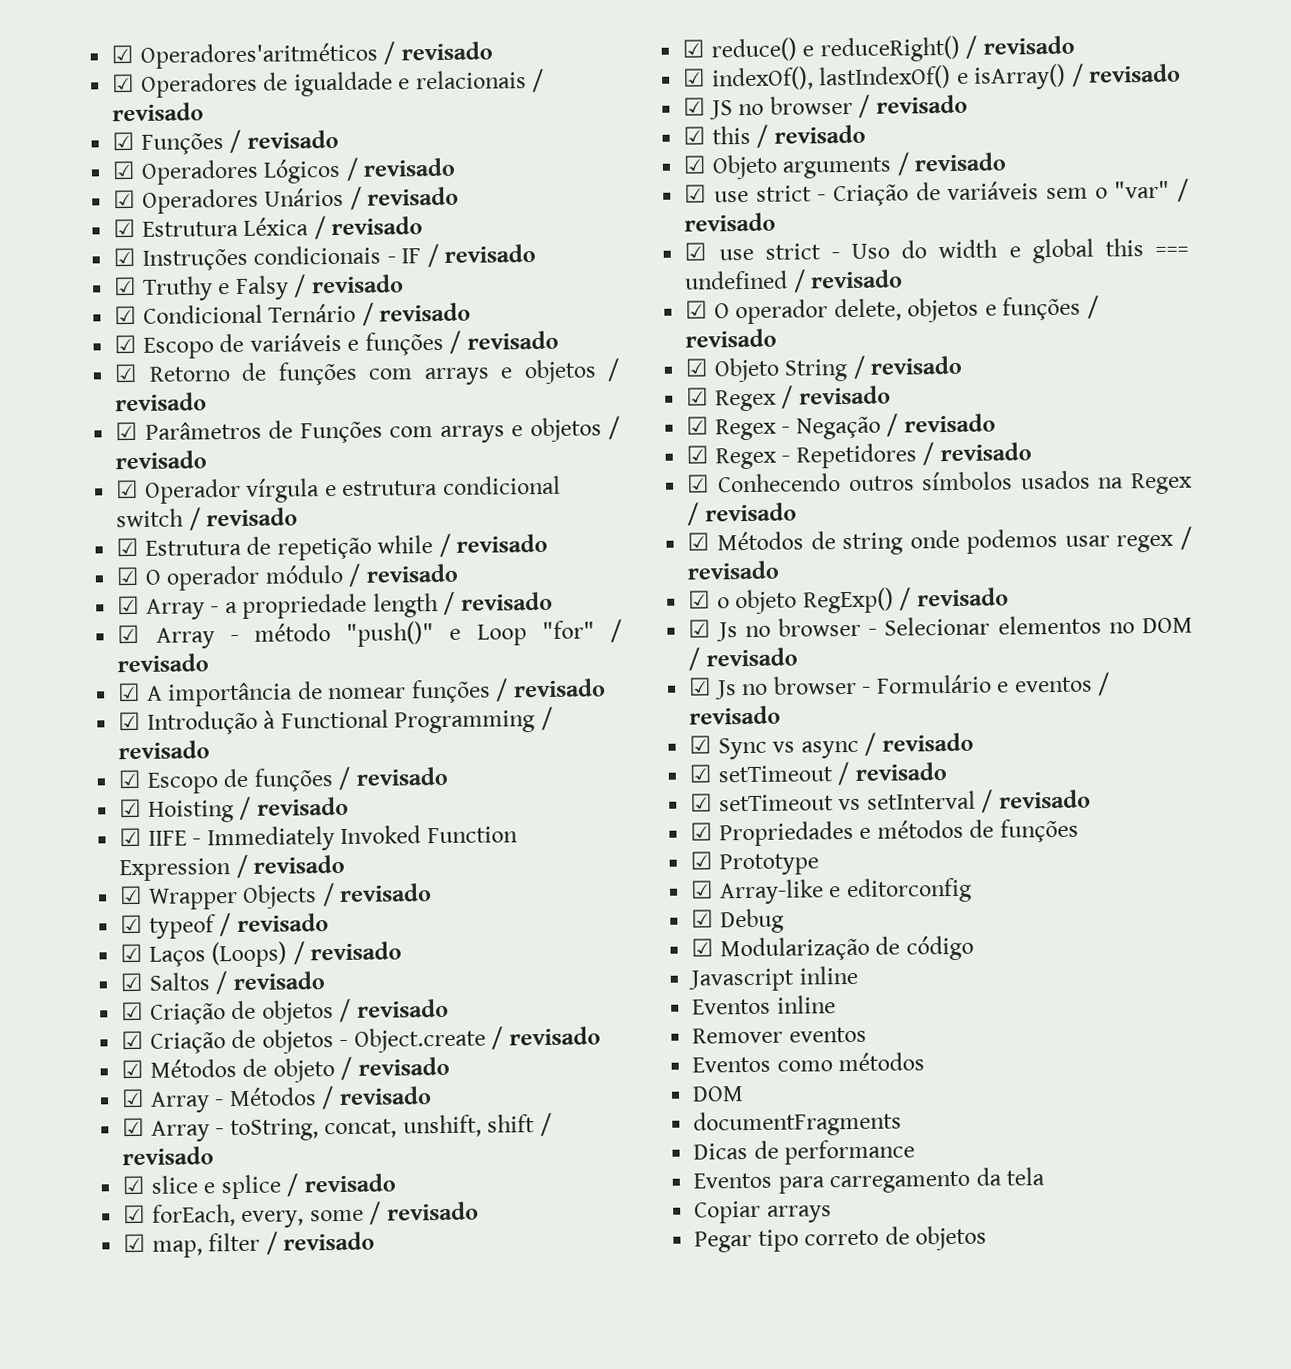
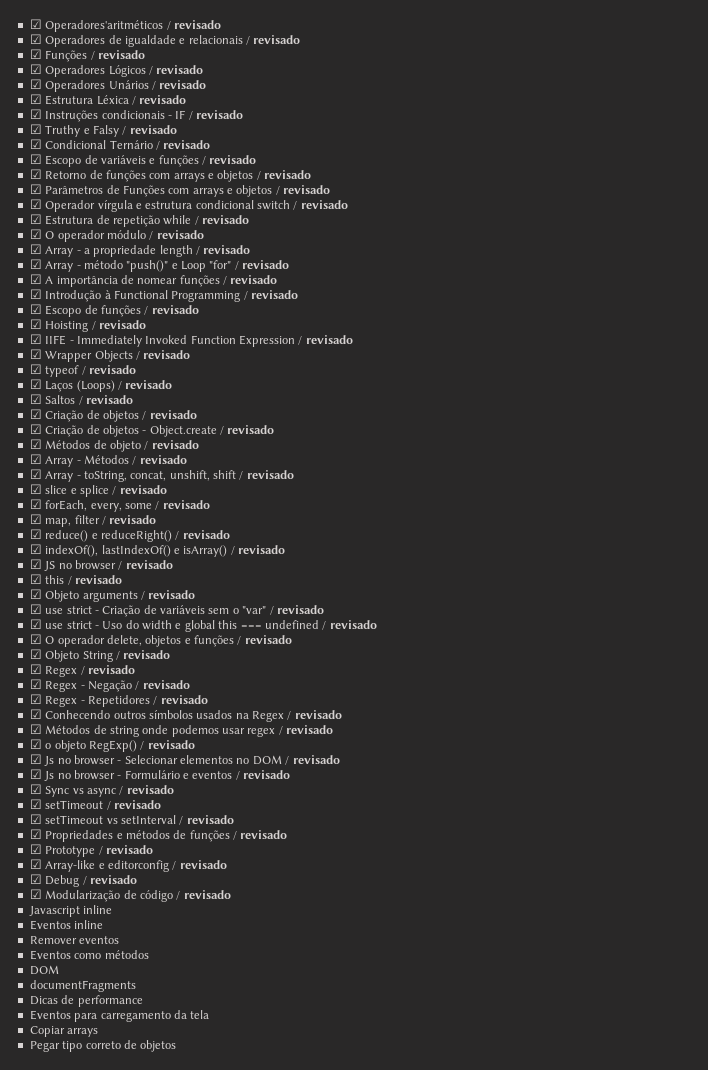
(1079, 830) none -> [233,830,288,840] / revisado
(819, 864) none -> [98,845,153,855] / revisado
(972, 890) none -> [172,860,227,870] / revisado
(784, 921) none -> [82,875,137,885] / revisado
(974, 948) none -> [176,890,231,900] / revisado

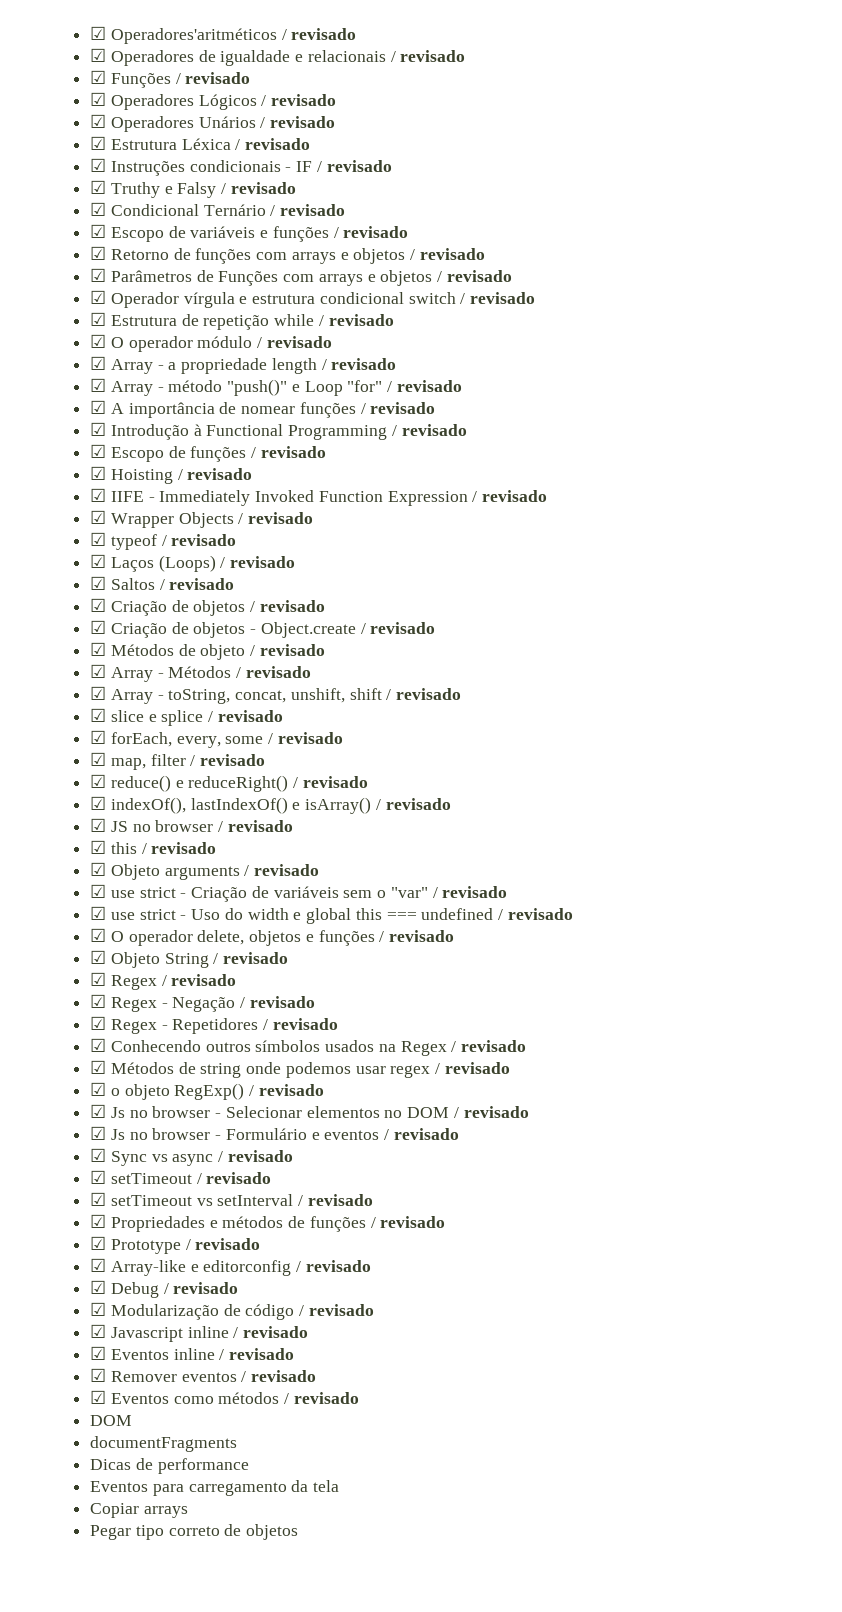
(231, 894) none -> [90,1324,107,1338] ☑
(113, 909) // -> [233,1326,309,1338] [90,1346,107,1360] / revisado // ☑
(104, 924) // -> [219,1348,295,1360] [90,1368,107,1382] / revisado // ☑
(120, 940) // -> [241,1370,317,1382] [90,1390,107,1404] / revisado // ☑
(149, 954) none -> [284,1392,359,1404] / revisado

